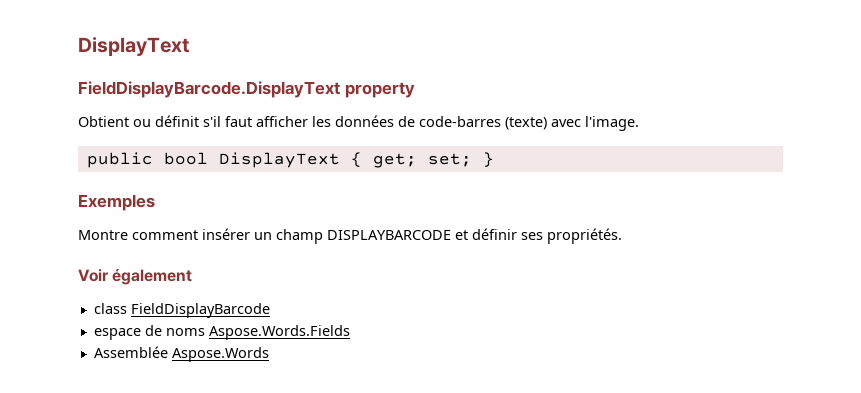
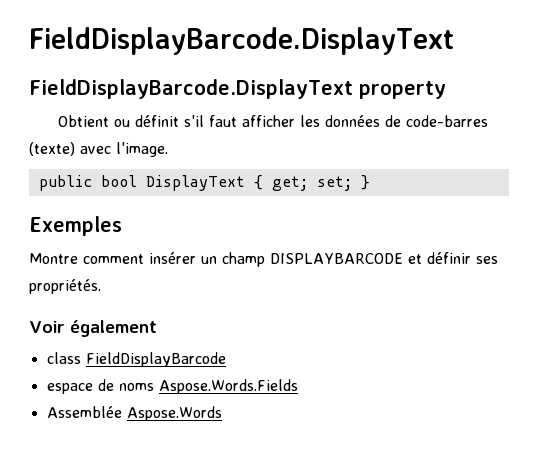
[78,37,189,56] DisplayText -> [29,27,454,55] FieldDisplayBarcode.DisplayText

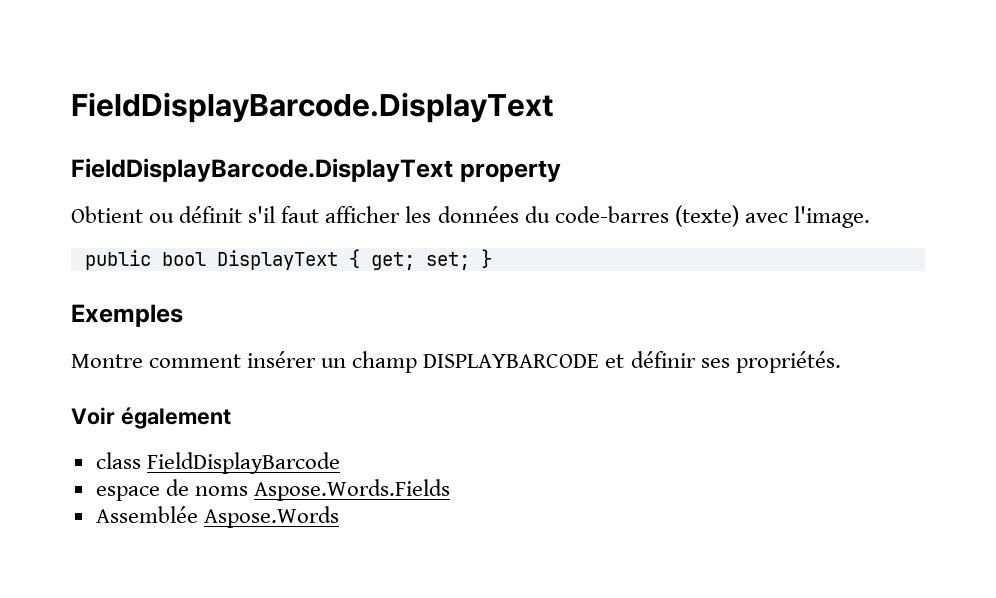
[384,115,401,127] de -> [524,206,550,223] du

